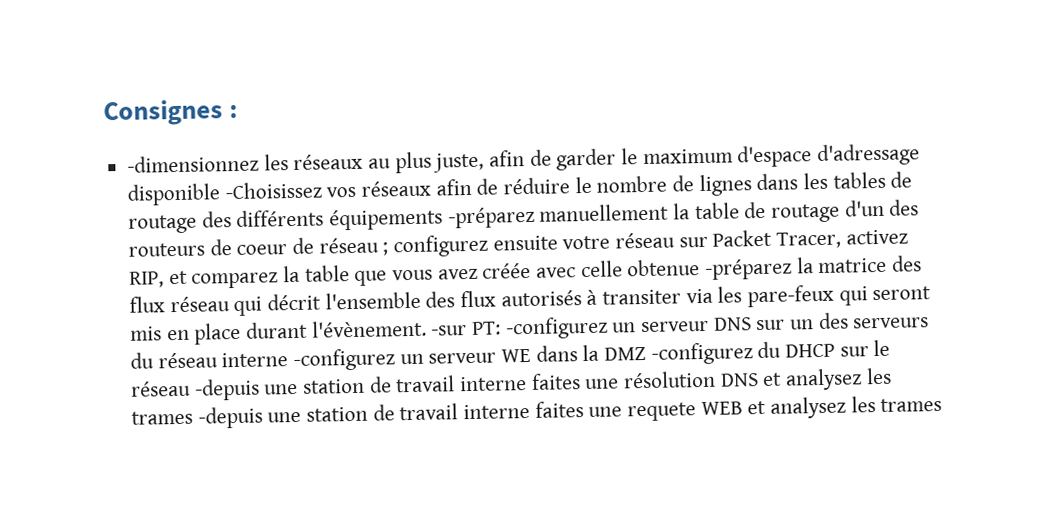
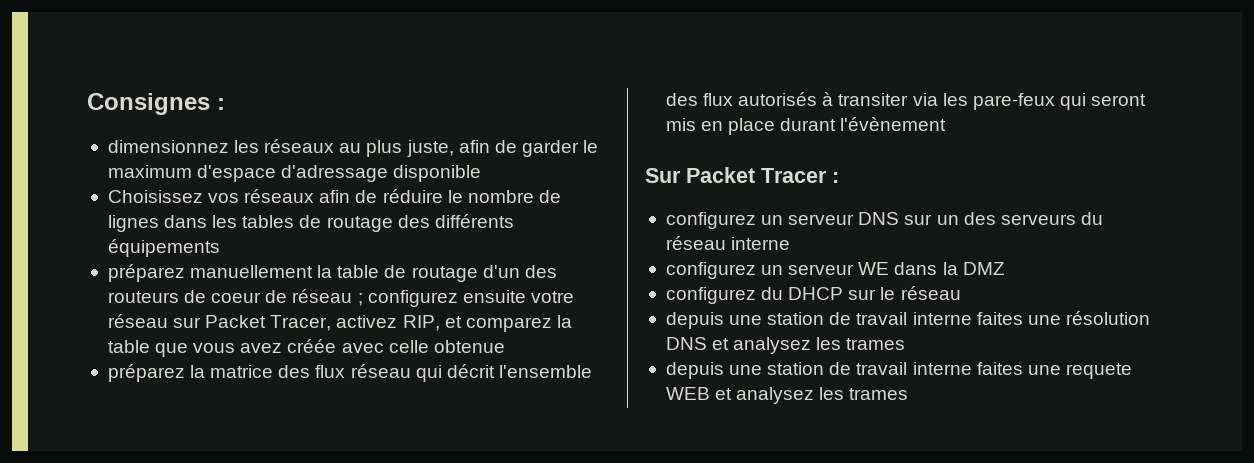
[127,154,260,173] -dimensionnez -> [107,140,229,153] dimensionnez
[224,181,322,200] -Choisissez -> [107,190,203,203] // Choisissez
[447,206,535,229] -préparez -> [107,264,185,282] // préparez
[705,258,793,280] -préparez -> [107,364,185,382] // préparez
[311,316,608,340] l'évènement. -sur PT: -configurez -> [840,117,947,131] [645,167,839,183] [665,212,756,229] l'évènement // Sur Packet Tracer : // configurez
[293,348,396,372] -configurez -> [665,262,756,279] // configurez
[650,342,753,365] -configurez -> [665,287,756,304] // configurez
[194,378,260,401] -depuis -> [665,312,724,329] // depuis
[197,406,263,429] -depuis -> [665,362,724,379] // depuis

